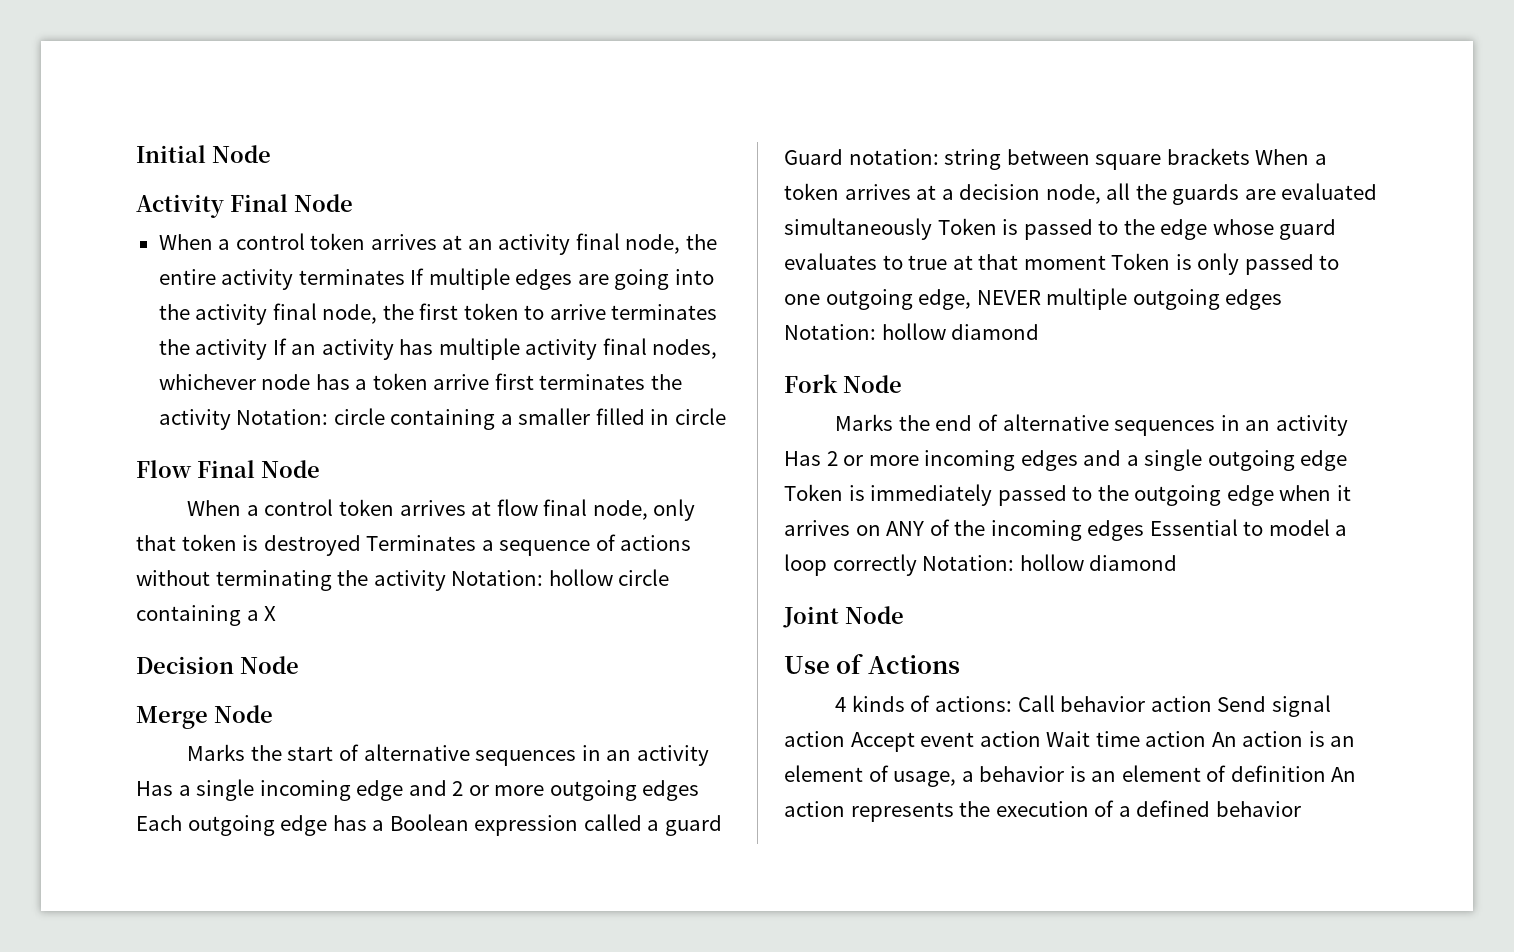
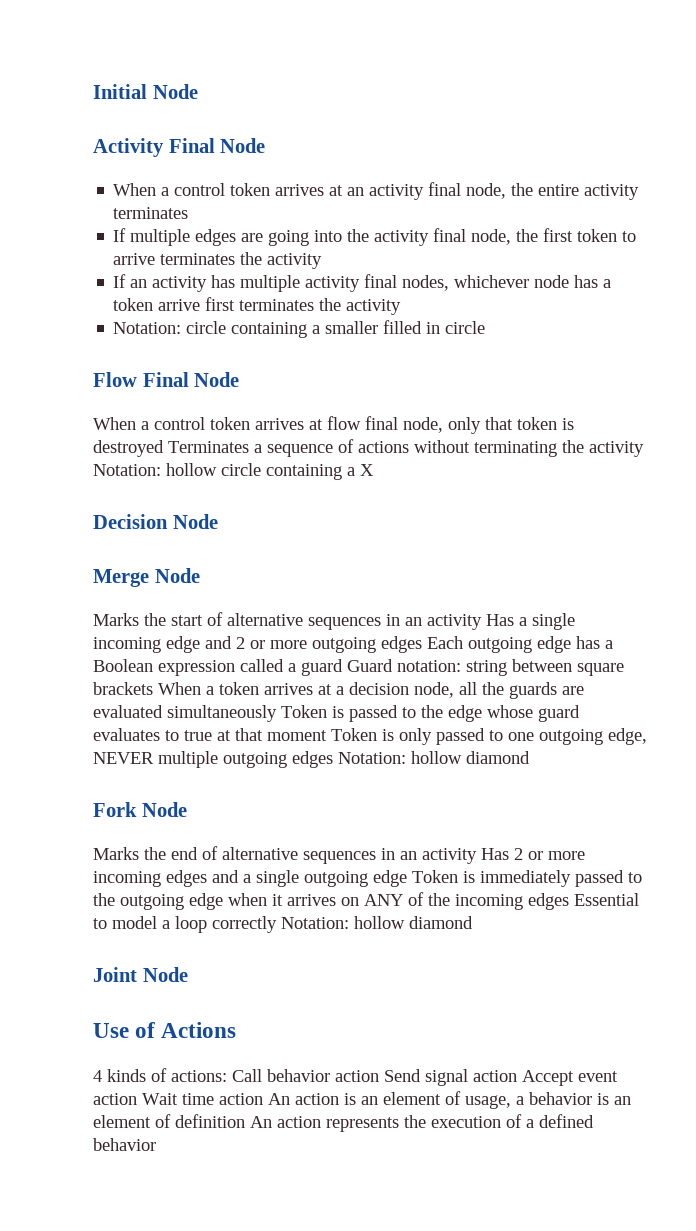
(405, 277) none -> (189, 213) //
(268, 349) none -> (323, 261) //
(231, 419) none -> (402, 307) //

